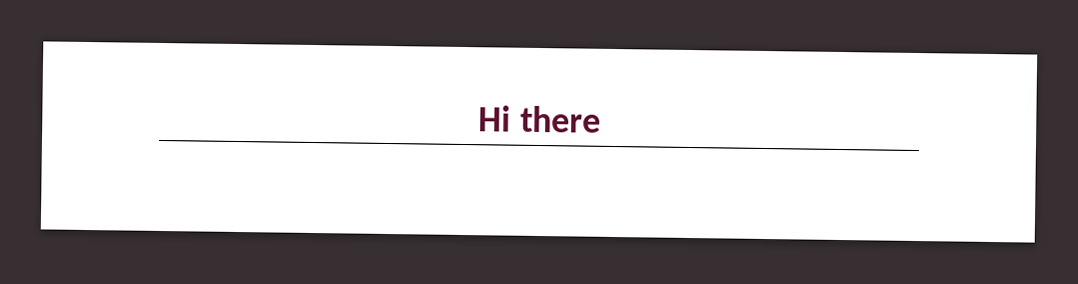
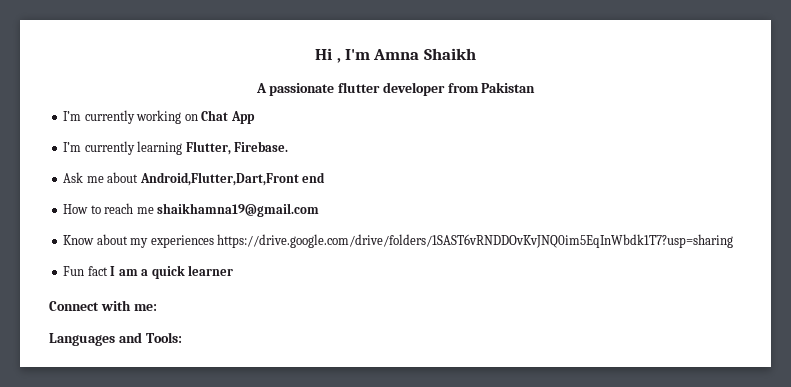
[519,105,601,133] there -> [336,48,476,63] [255,82,536,96] [63,110,255,124] [63,141,289,155] [63,172,326,186] [63,203,320,217] [63,234,734,248] [63,265,234,279] [49,300,157,311] [49,332,182,346] , I'm Amna Shaikh // A passionate flutter developer from Pakistan // I’m currently working on Chat App // I’m currently learning Flutter, Firebase. // Ask me about Android,Flutter,Dart,Front end // How to reach me shaikhamna19@gmail.com // Know about my experiences https://drive.google.com/drive/folders/1SAST6vRNDDOvKvJNQ0im5EqInWbdk1T7?usp=sharing // Fun fact I am a quick learner // Connect with me: // Languages and Tools:

